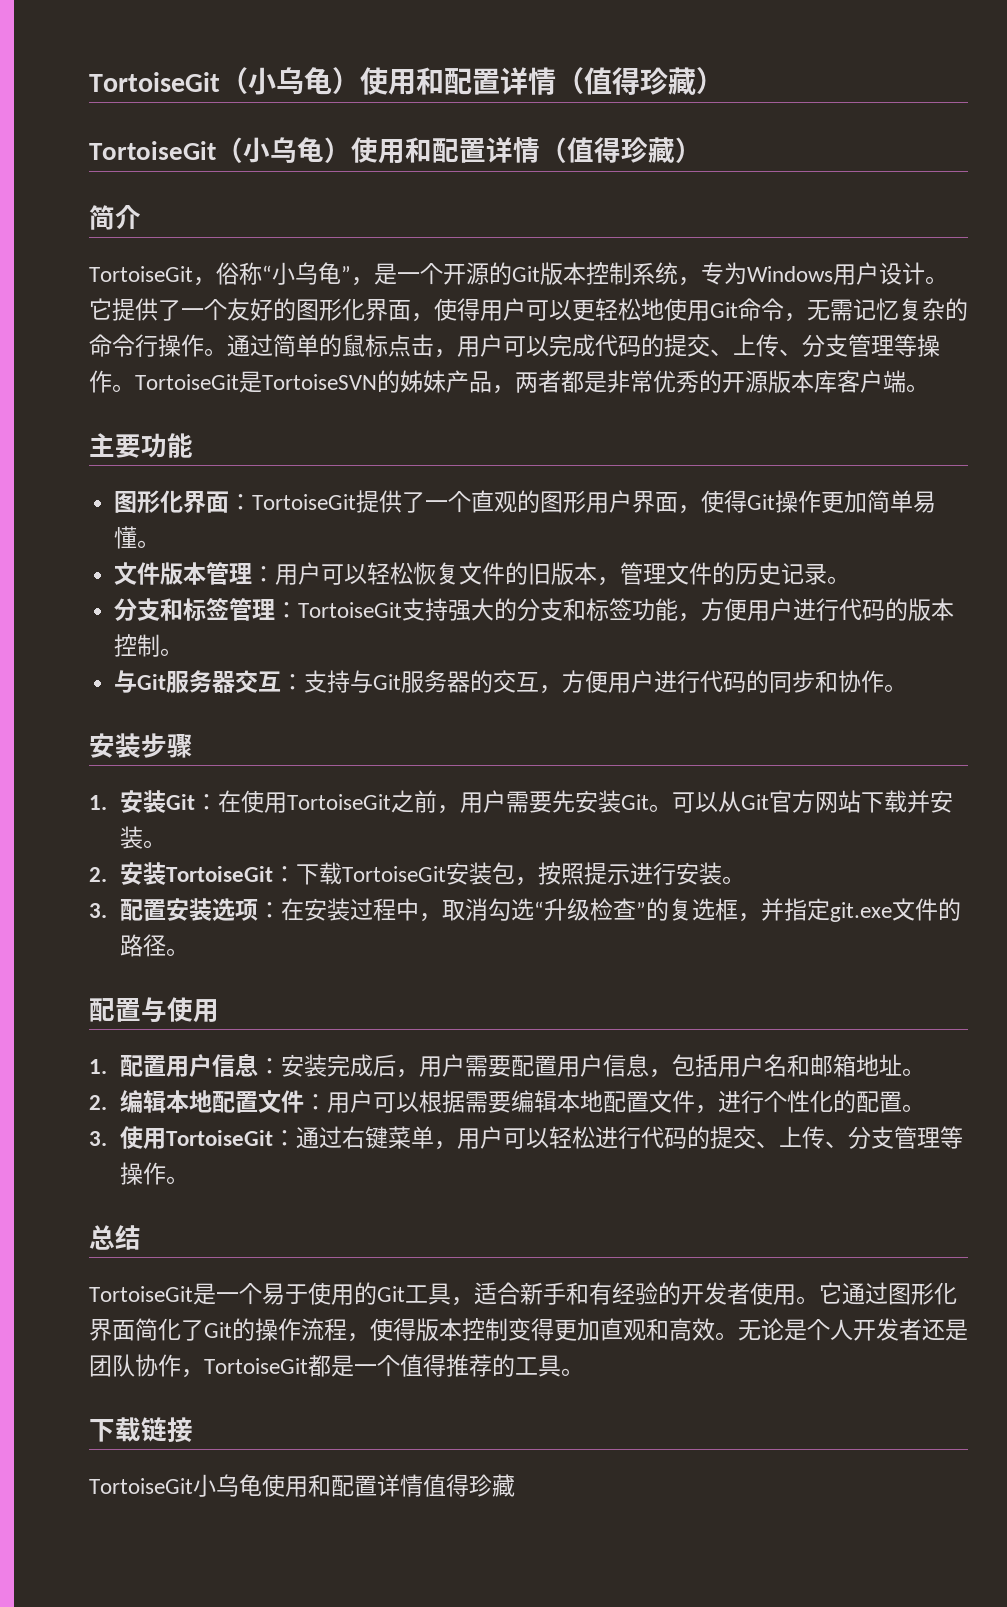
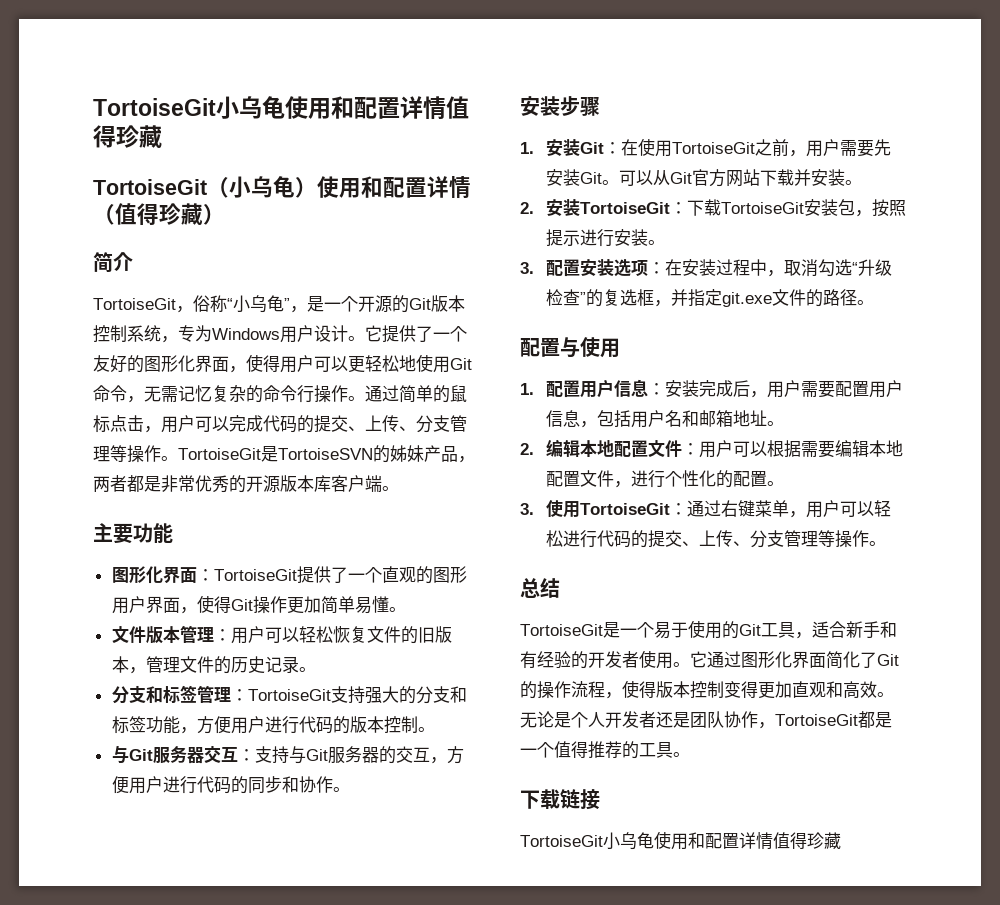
[89,67,724,95] TortoiseGit（小乌龟）使用和配置详情（值得珍藏） -> [93,96,469,120] [93,125,162,148] TortoiseGit小乌龟使用和配置详情值得珍藏

